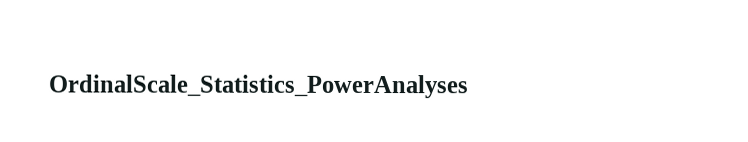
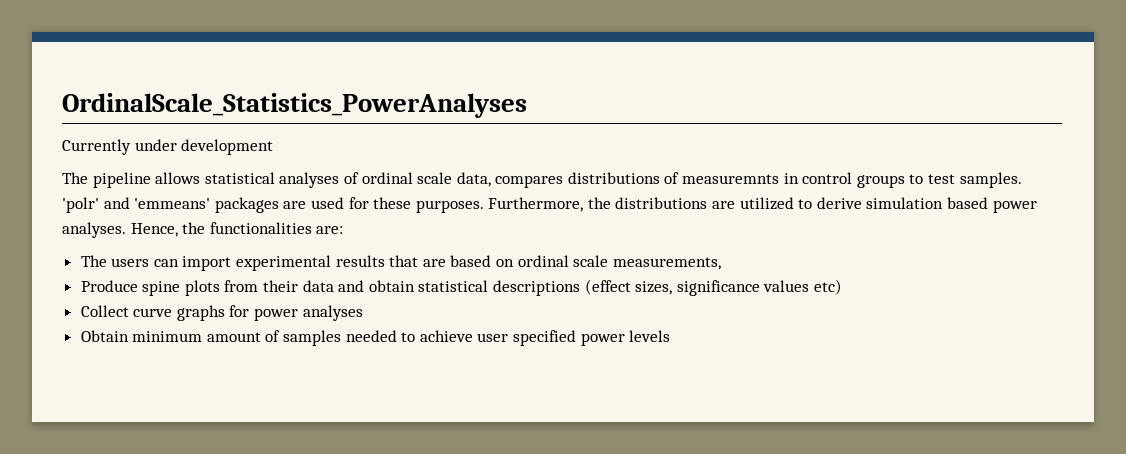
(468, 86) none -> [62,139,274,155] [62,172,1022,188] [62,197,1037,213] [62,222,344,238] [80,255,721,271] [80,279,842,296] [80,305,363,321] [80,330,671,346] // Currently under development // The pipeline allows statistical analyses of ordinal scale data, compares distributions of measuremnts in control groups to test samples. 'polr' and 'emmeans' packages are used for these purposes. Furthermore, the distributions are utilized to derive simulation based power analyses. Hence, the functionalities are: // The users can import experimental results that are based on ordinal scale measurements, // Produce spine plots from their data and obtain statistical descriptions (effect sizes, significance values etc) // Collect curve graphs for power analyses // Obtain minimum amount of samples needed to achieve user specified power levels

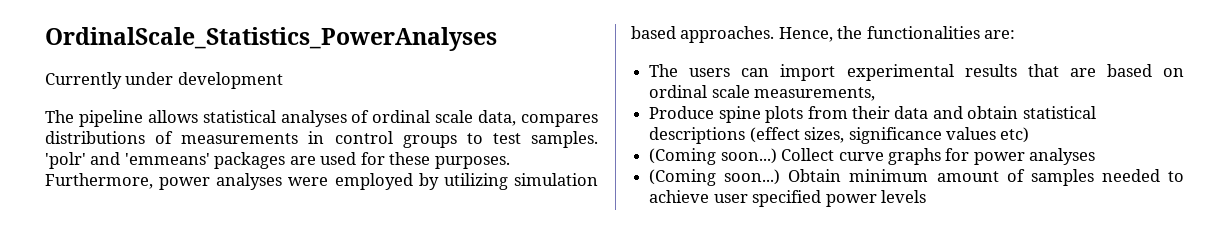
[682,174,780,184] measuremnts -> [181,133,299,144] measurements
[587,197,1037,213] [62,222,126,238] the distributions are utilized to derive simulation based power analyses. -> [159,173,599,190] [631,26,775,43] power analyses were employed by utilizing simulation based approaches.
(842, 287) none -> [649,148,777,165] (Coming soon...)
(363, 313) none -> [649,169,781,186] (Coming soon...)

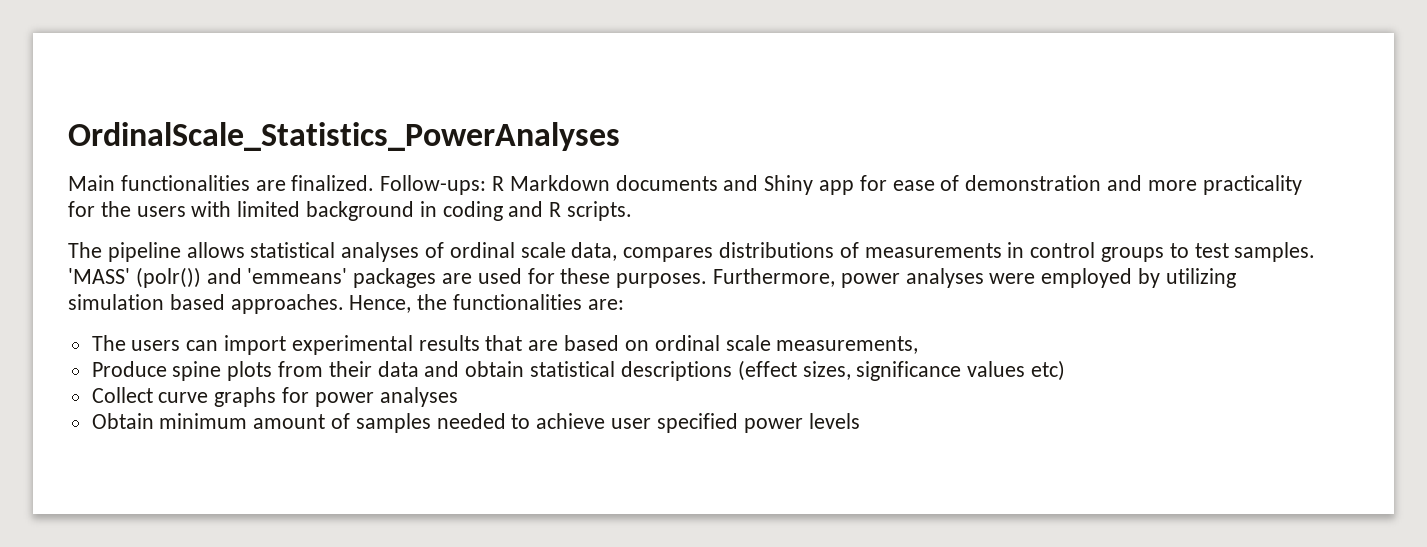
[45,72,283,89] Currently under development -> [68,175,1302,195] [68,201,633,221] Main functionalities are finalized. Follow-ups: R Markdown documents and Shiny app for ease of demonstration and more practicality for the users with limited background in coding and R scripts.
[45,152,86,169] 'polr' -> [68,267,201,288] 'MASS' (polr())
[649,148,777,165] (Coming soon...) -> (1065, 370) none
[649,169,781,186] (Coming soon...) -> (458, 397) none

